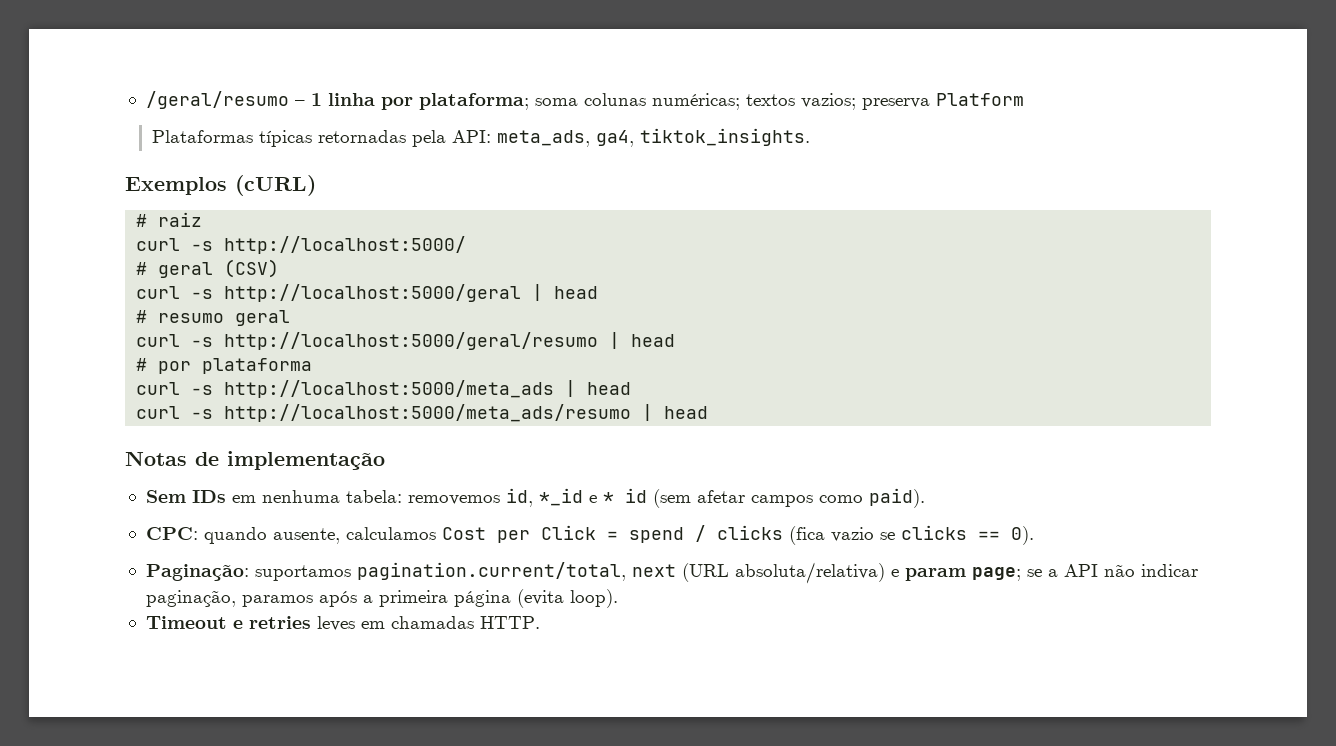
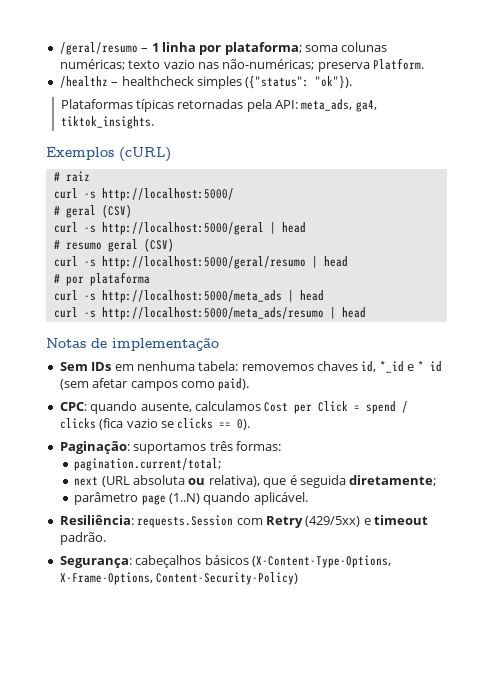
[745,93,1024,110] textos vazios; preserva Platform -> [128,58,424,72] [59,75,353,89] texto vazio nas não-numéricas; preserva Platform. // /healthz – healthcheck simples ({"status": "ok"}).
(291, 318) none -> [143,238,174,252] (CSV)
(500, 500) none -> [317,361,358,371] chaves
[356,562,1198,584] [145,589,618,608] [145,616,540,631] pagination.current/total, next (URL absoluta/relativa) e param page; se a API não indicar paginação, paramos após a primeira página (evita loop). // Timeout e retries leves em chamadas HTTP. -> [209,441,281,451] [74,458,222,471] [74,475,437,488] [74,492,308,505] [59,515,428,528] [59,532,106,545] [59,555,391,568] [59,572,299,585] três formas: // pagination.current/total; // next (URL absoluta ou relativa), que é seguida diretamente; // parâmetro page (1..N) quando aplicável. // Resiliência: requests.Session com Retry (429/5xx) e timeout padrão. // Segurança: cabeçalhos básicos (X-Content-Type-Options, X-Frame-Options, Content-Security-Policy)

